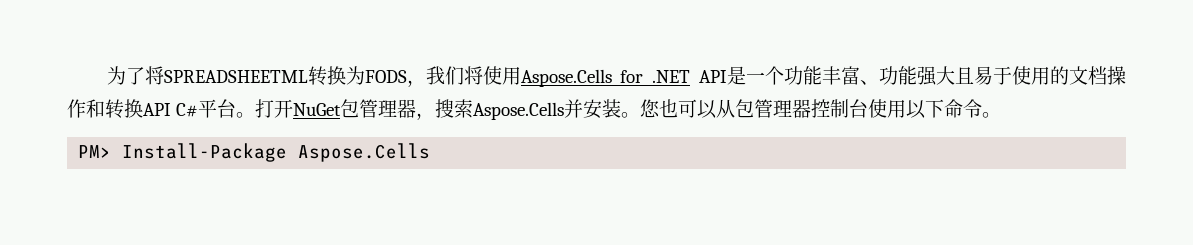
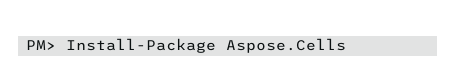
[106,66,1126,87] [67,99,1002,120] 为了将SPREADSHEETML转换为FODS，我们将使用Aspose.Cells for .NET API是一个功能丰富、功能强大且易于使用的文档操作和转换API C#平台。打开NuGet包管理器，搜索Aspose.Cells并安装。您也可以从包管理器控制台使用以下命令。 // -> (26, 45) none

